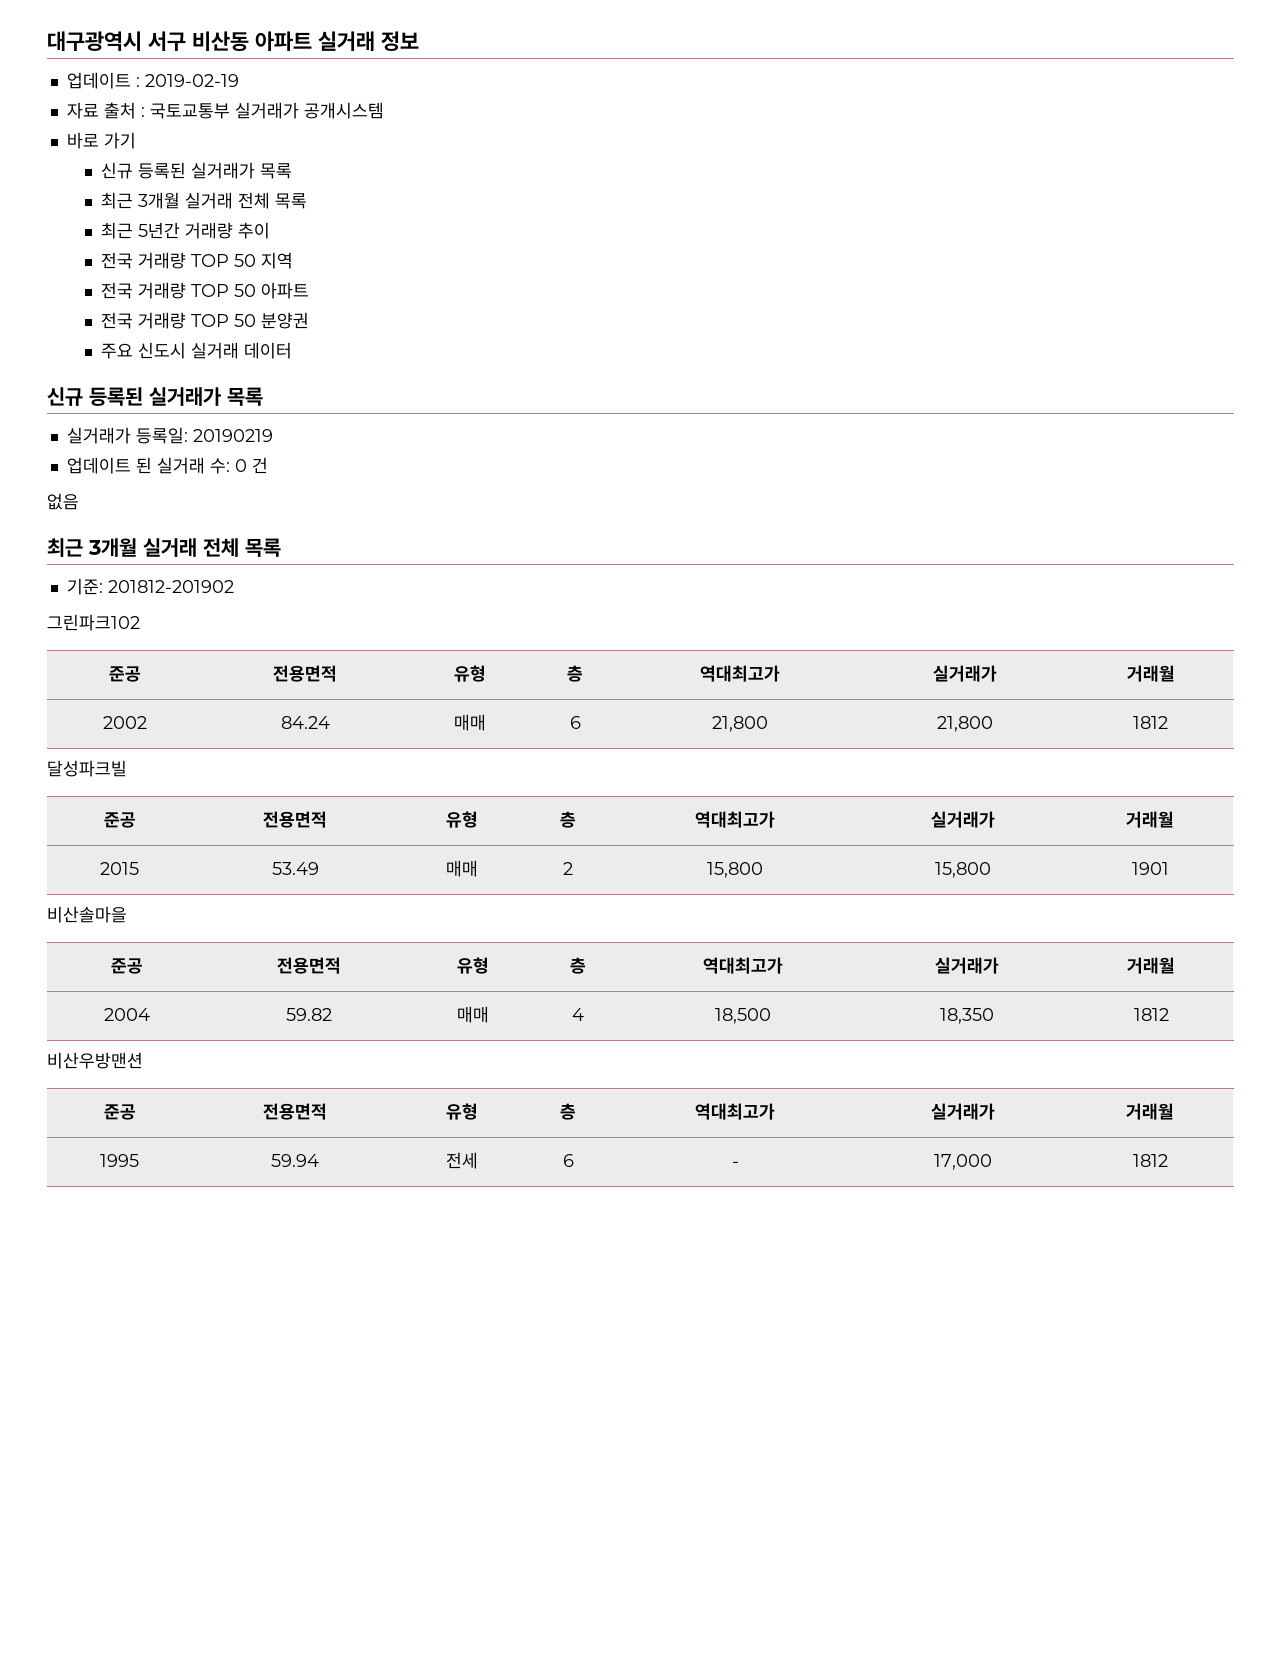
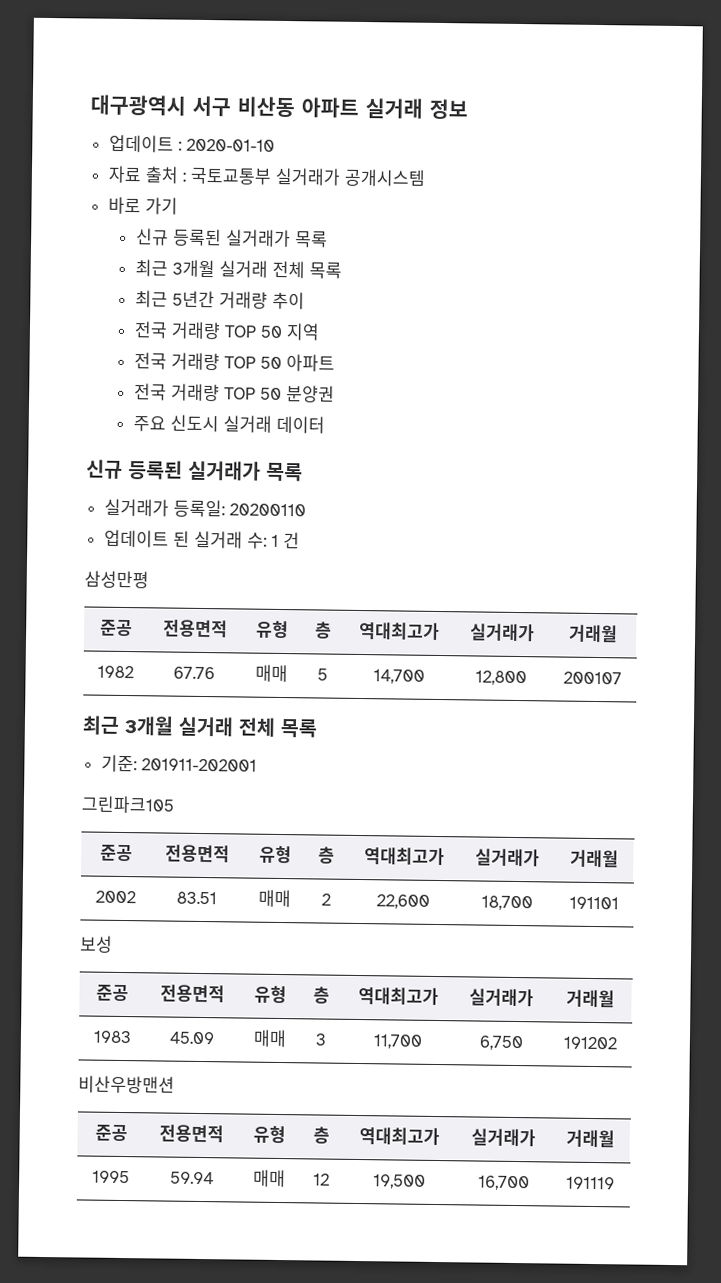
[144,74,239,87] 2019-02-19 -> [185,138,275,152] 2020-01-10
[192,429,273,442] 20190219 -> [228,503,306,517] 20200110
[234,459,247,472] 0 -> [270,534,279,547] 1
[47,493,79,510] 없음 -> [84,570,149,589] [100,619,133,637] [162,619,228,638] [255,620,289,639] [314,621,332,639] [359,621,440,641] [469,623,535,642] [568,624,618,643] [97,665,134,679] [173,666,215,680] [254,664,288,683] [316,668,328,681] [372,669,425,684] [475,670,527,686] [562,671,622,685] 삼성만평 // 준공 | 전용면적 | 유형 | 층 | 역대최고가 | 실거래가 | 거래월 // 1982 | 67.76 | 매매 | 5 | 14,700 | 12,800 | 200107
[107,580,234,593] [47,614,140,631] 201812-201902 // 그린파크102 -> [140,758,257,772] [81,795,175,814] 201911-202001 // 그린파크105
[280,716,330,729] [454,714,486,731] [569,716,581,729] [712,716,768,732] [937,716,993,732] [1132,716,1168,729] [47,760,127,777] [103,812,136,828] [263,811,327,828] [445,811,478,828] [560,811,576,828] [695,811,775,828] [930,811,995,828] [1125,811,1174,828] [100,862,139,875] [271,862,319,875] [445,860,478,877] [563,862,573,875] [707,862,763,878] [934,862,991,878] [1131,862,1169,875] [47,906,127,923] [111,958,143,974] [276,957,341,974] [457,957,489,974] [570,957,586,974] [702,957,783,974] [934,957,999,974] [1126,957,1175,974] [104,1008,150,1021] [285,1008,332,1021] [457,1006,489,1023] [572,1008,584,1021] [714,1008,771,1024] [939,1008,994,1024] [1133,1008,1169,1021] 84.24 | 매매 | 6 | 21,800 | 21,800 | 1812 // 달성파크빌 // 준공 | 전용면적 | 유형 | 층 | 역대최고가 | 실거래가 | 거래월 // 2015 | 53.49 | 매매 | 2 | 15,800 | 15,800 | 1901 // 비산솔마을 // 준공 | 전용면적 | 유형 | 층 | 역대최고가 | 실거래가 | 거래월 // 2004 | 59.82 | 매매 | 4 | 18,500 | 18,350 | 1812 -> [176,891,217,905] [257,889,291,908] [320,893,331,906] [376,894,430,909] [480,895,533,911] [568,896,619,910] [80,935,113,953] [96,984,129,1002] [160,984,225,1003] [253,985,287,1004] [312,986,330,1004] [357,986,439,1006] [469,988,534,1007] [566,989,615,1008] [92,1030,132,1044] [169,1031,215,1045] [252,1029,287,1048] [314,1033,327,1046] [372,1034,422,1049] [478,1035,523,1051] [562,1036,617,1050] 83.51 | 매매 | 2 | 22,600 | 18,700 | 191101 // 보성 // 준공 | 전용면적 | 유형 | 층 | 역대최고가 | 실거래가 | 거래월 // 1983 | 45.09 | 매매 | 3 | 11,700 | 6,750 | 191202
[445,1152,478,1169] [562,1154,574,1167] [731,1161,739,1167] [933,1154,992,1170] [1132,1154,1168,1167] 전세 | 6 | - | 17,000 | 1812 -> [253,1169,286,1188] [313,1173,330,1186] [373,1174,426,1189] [477,1175,530,1191] [566,1176,615,1190] 매매 | 12 | 19,500 | 16,700 | 191119

